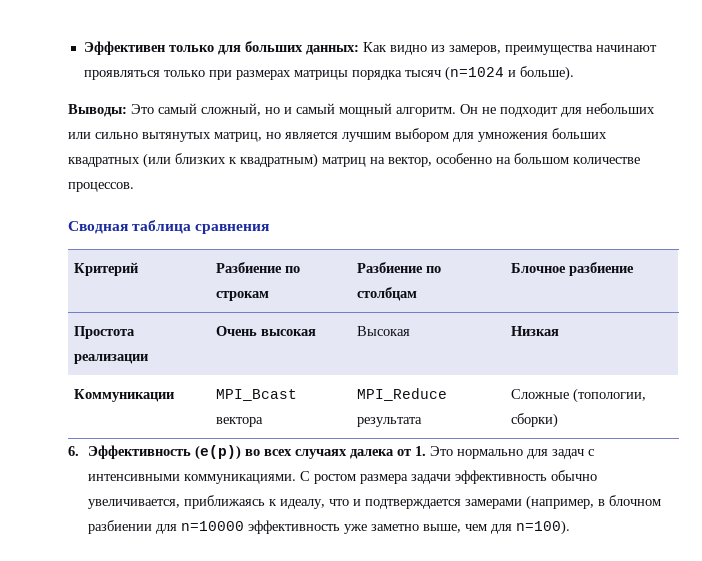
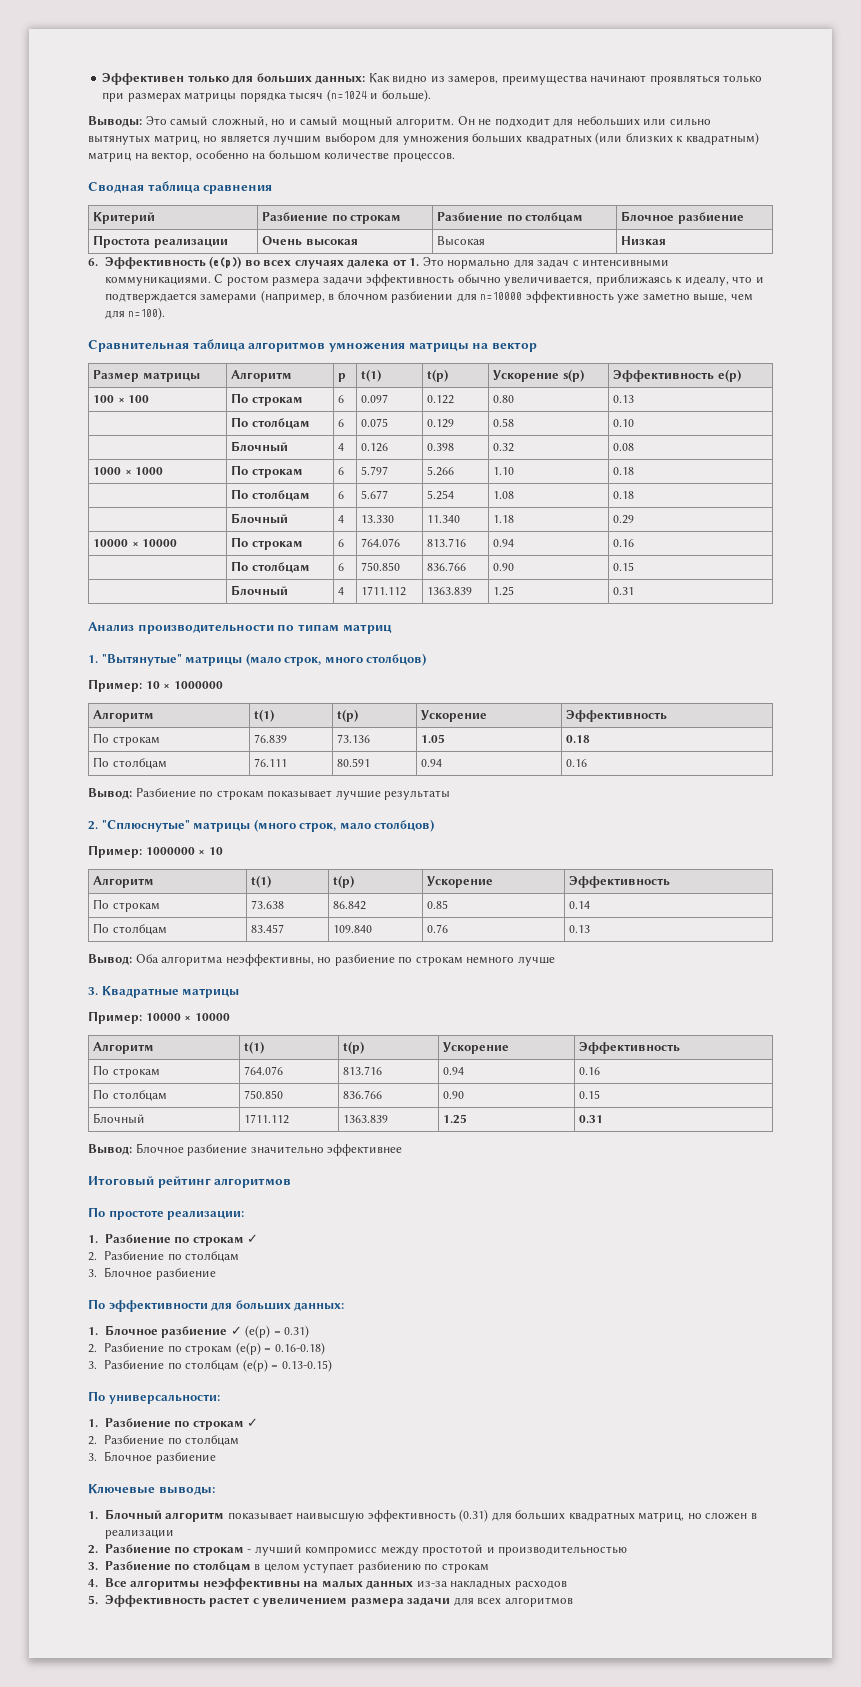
[74,389,175,402] [216,389,298,401] [216,417,264,427] [357,388,448,401] [357,417,423,427] [511,388,647,403] [511,413,559,428] // Коммуникации | MPI_Bcast вектора | MPI_Reduce результата | Сложные (топологии, сборки) -> (667, 240) none
(570, 527) none -> [88,339,537,352] [93,370,200,382] [231,370,293,382] [338,373,347,382] [361,369,382,382] [427,369,449,382] [493,369,584,382] [613,369,741,382] [93,395,150,403] [231,393,303,406] [338,395,345,403] [361,394,389,403] [427,395,455,404] [493,395,515,403] [613,395,635,403] [231,417,310,429] [338,419,345,427] [361,418,389,427] [427,419,455,428] [493,418,515,427] [613,419,635,427] [231,441,289,452] [338,443,345,451] [361,443,389,452] [427,443,455,451] [493,443,515,452] [613,443,635,451] [93,467,164,475] [231,465,303,478] [338,467,345,475] [361,466,389,475] [427,466,455,476] [493,467,515,475] [613,467,635,475] [231,489,310,501] [338,491,345,499] [361,490,389,499] [427,490,455,500] [493,491,515,499] [613,491,635,499] [231,513,289,524] [338,515,345,523] [361,515,395,523] [427,515,461,523] [493,515,515,523] [613,515,635,524] [93,539,178,547] [231,537,303,550] [338,539,345,547] [361,538,401,547] [427,538,467,547] [493,539,515,547] [613,539,635,547] [231,561,310,573] [338,563,345,571] [361,562,401,571] [427,562,467,571] [493,563,515,571] [613,562,635,571] [231,585,289,596] [338,587,345,595] [361,586,407,596] [427,587,473,595] [493,586,515,596] [613,587,635,595] [88,622,392,634] [88,653,427,666] [88,679,223,692] [93,710,155,722] [254,709,275,722] [337,709,359,722] [421,710,488,722] [566,710,668,722] [93,733,160,746] [254,734,288,743] [337,734,371,743] [421,734,446,743] [566,735,591,743] [93,757,167,769] [254,758,288,767] [337,758,371,767] [421,759,443,767] [566,759,588,767] [88,788,451,800] [88,819,435,832] [88,845,223,858] [93,876,155,888] [251,875,272,888] [333,875,355,888] [427,876,494,888] [569,876,671,888] [93,899,160,912] [251,900,285,909] [333,901,367,910] [427,900,449,909] [569,901,591,909] [93,923,167,935] [251,924,285,933] [333,925,373,933] [427,924,449,933] [569,925,591,933] [88,954,555,966] [88,986,240,998] [88,1011,230,1024] [93,1042,155,1054] [244,1041,265,1054] [343,1041,365,1054] [443,1042,510,1054] [579,1042,681,1054] [93,1065,160,1078] [244,1066,284,1075] [343,1066,383,1075] [443,1067,465,1075] [579,1067,601,1075] [93,1089,167,1101] [244,1090,284,1099] [343,1090,383,1099] [443,1091,465,1099] [579,1090,601,1099] [93,1113,146,1124] [244,1114,290,1124] [343,1115,389,1123] [443,1114,468,1124] [579,1115,604,1123] [88,1143,403,1156] [88,1176,292,1188] [88,1207,245,1220] [88,1234,259,1246] [88,1251,240,1262] [88,1267,216,1280] [88,1299,345,1312] [88,1325,310,1338] [88,1342,325,1355] [88,1359,332,1372] [88,1391,220,1404] [88,1418,259,1430] [88,1435,240,1446] [88,1451,216,1464] [88,1484,215,1495] [88,1509,757,1522] [104,1529,174,1539] [88,1544,628,1556] [88,1561,489,1573] [88,1578,567,1590] [88,1595,573,1607] // Сравнительная таблица алгоритмов умножения матрицы на вектор // Размер матрицы | Алгоритм | p | t(1) | t(p) | Ускорение s(p) | Эффективность e(p) // 100 × 100 | По строкам | 6 | 0.097 | 0.122 | 0.80 | 0.13 // | По столбцам | 6 | 0.075 | 0.129 | 0.58 | 0.10 // | Блочный | 4 | 0.126 | 0.398 | 0.32 | 0.08 // 1000 × 1000 | По строкам | 6 | 5.797 | 5.266 | 1.10 | 0.18 // | По столбцам | 6 | 5.677 | 5.254 | 1.08 | 0.18 // | Блочный | 4 | 13.330 | 11.340 | 1.18 | 0.29 // 10000 × 10000 | По строкам | 6 | 764.076 | 813.716 | 0.94 | 0.16 // | По столбцам | 6 | 750.850 | 836.766 | 0.90 | 0.15 // | Блочный | 4 | 1711.112 | 1363.839 | 1.25 | 0.31 // Анализ производительности по типам матриц // 1. "Вытянутые" матрицы (мало строк, много столбцов) // Пример: 10 × 1000000 // Алгоритм | t(1) | t(p) | Ускорение | Эффективность // По строкам | 76.839 | 73.136 | 1.05 | 0.18 // По столбцам | 76.111 | 80.591 | 0.94 | 0.16 // Вывод: Разбиение по строкам показывает лучшие результаты // 2. "Сплюснутые" матрицы (много строк, мало столбцов) // Пример: 1000000 × 10 // Алгоритм | t(1) | t(p) | Ускорение | Эффективность // По строкам | 73.638 | 86.842 | 0.85 | 0.14 // По столбцам | 83.457 | 109.840 | 0.76 | 0.13 // Вывод: Оба алгоритма неэффективны, но разбиение по строкам немного лучше // 3. Квадратные матрицы // Пример: 10000 × 10000 // Алгоритм | t(1) | t(p) | Ускорение | Эффективность // По строкам | 764.076 | 813.716 | 0.94 | 0.16 // По столбцам | 750.850 | 836.766 | 0.90 | 0.15 // Блочный | 1711.112 | 1363.839 | 1.25 | 0.31 // Вывод: Блочное разбиение значительно эффективнее // Итоговый рейтинг алгоритмов // По простоте реализации: // 1. Разбиение по строкам ✓ // 2. Разбиение по столбцам // 3. Блочное разбиение // По эффективности для больших данных: // 1. Блочное разбиение ✓ (e(p) = 0.31) // 2. Разбиение по строкам (e(p) = 0.16-0.18) // 3. Разбиение по столбцам (e(p) = 0.13-0.15) // По универсальности: // 1. Разбиение по строкам ✓ // 2. Разбиение по столбцам // 3. Блочное разбиение // Ключевые выводы: // 1. Блочный алгоритм показывает наивысшую эффективность (0.31) для больших квадратных матриц, но сложен в реализации // 2. Разбиение по строкам - лучший компромисс между простотой и производительностью // 3. Разбиение по столбцам в целом уступает разбиению по строкам // 4. Все алгоритмы неэффективны на малых данных из-за накладных расходов // 5. Эффективность растет с увеличением размера задачи для всех алгоритмов

